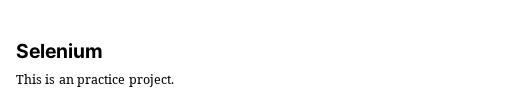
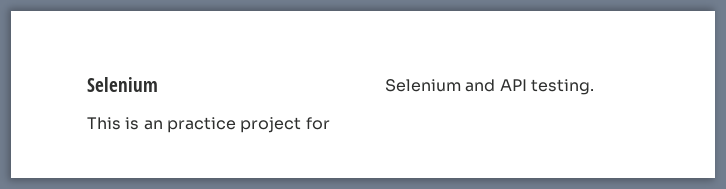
[128,74,174,87] project. -> [240,117,330,133] [385,79,594,95] project for Selenium and API testing.

